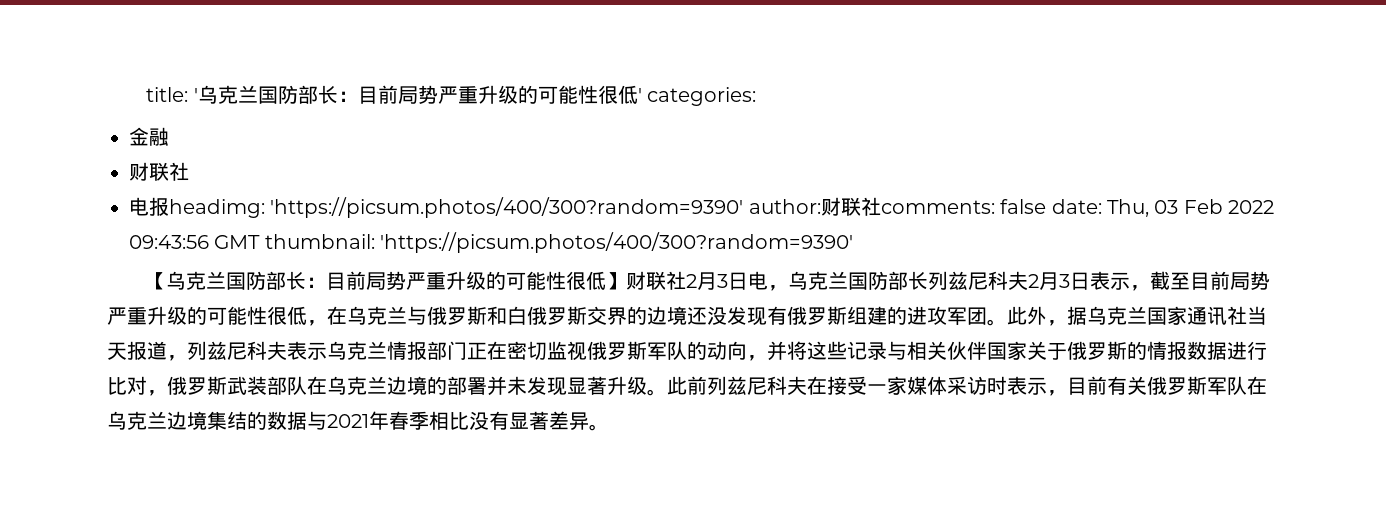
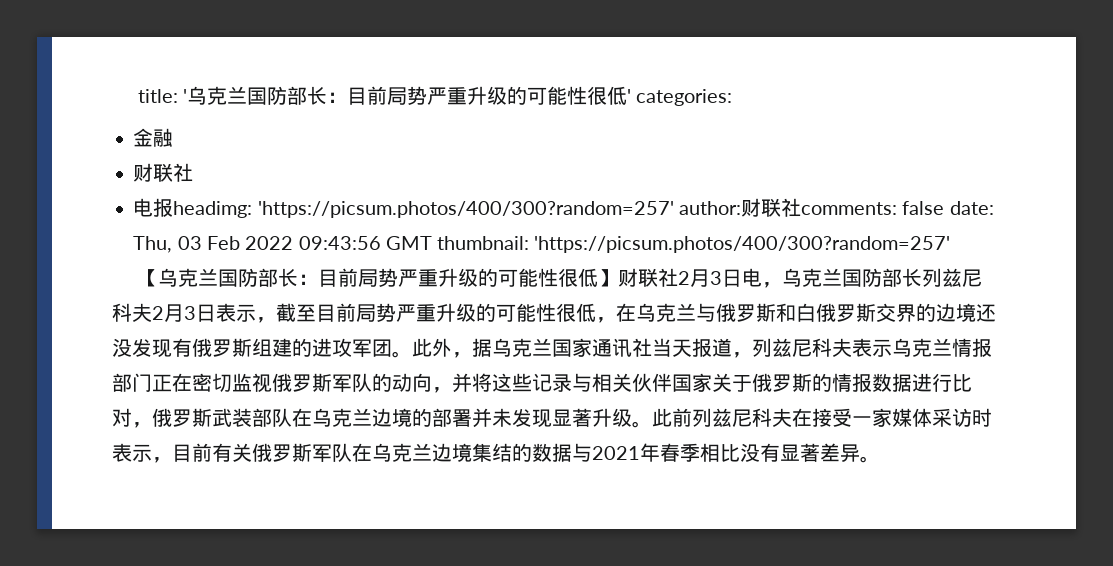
[270,197,744,218] 'https://picsum.photos/400/300?random=9390' -> [257,201,674,218] 'https://picsum.photos/400/300?random=257'
[380,232,854,253] 'https://picsum.photos/400/300?random=9390' -> [534,236,951,253] 'https://picsum.photos/400/300?random=257'

